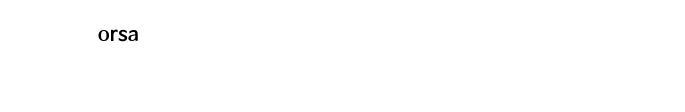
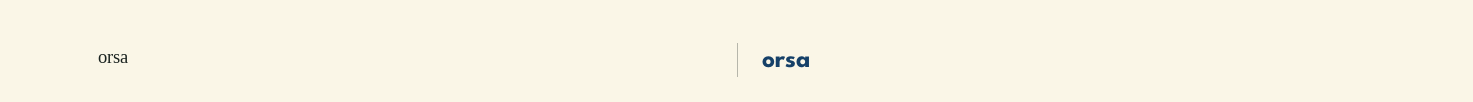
[98,29,139,42] orsa -> [98,54,128,63] [762,56,810,68] orsa // orsa

